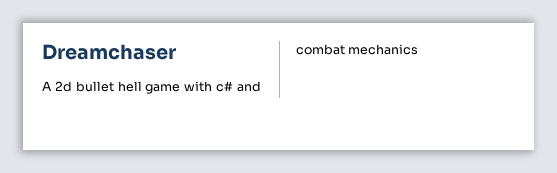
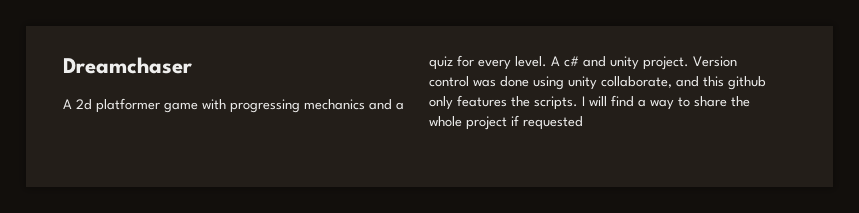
[75,81,261,94] [296,44,419,55] bullet hell game with c# and combat mechanics -> [96,98,404,113] [429,55,737,70] [429,76,766,90] [429,95,750,110] [429,115,583,130] platformer game with progressing mechanics and a quiz for every level. A c# and unity project. Version control was done using unity collaborate, and this github only features the scripts. I will find a way to share the whole project if requested

